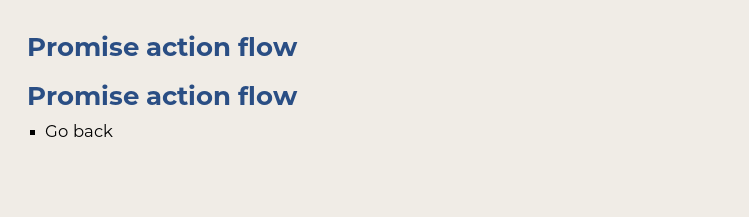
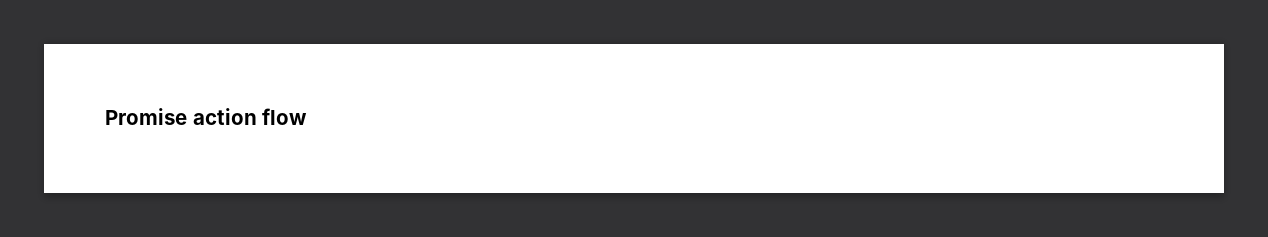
[27,35,299,56] [27,84,299,105] [45,124,113,137] Promise action flow // Promise action flow // Go back -> [105,108,308,125] Promise action flow

